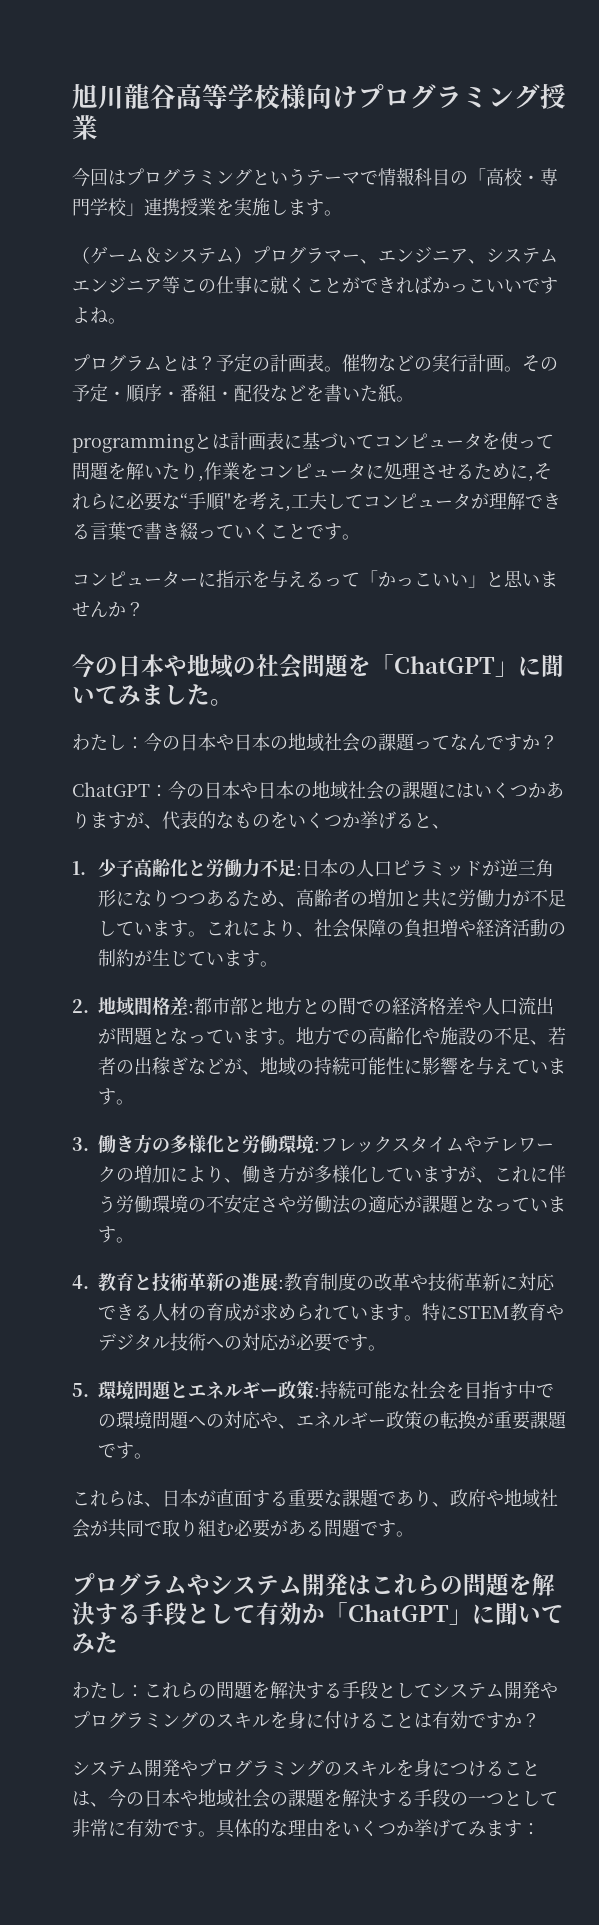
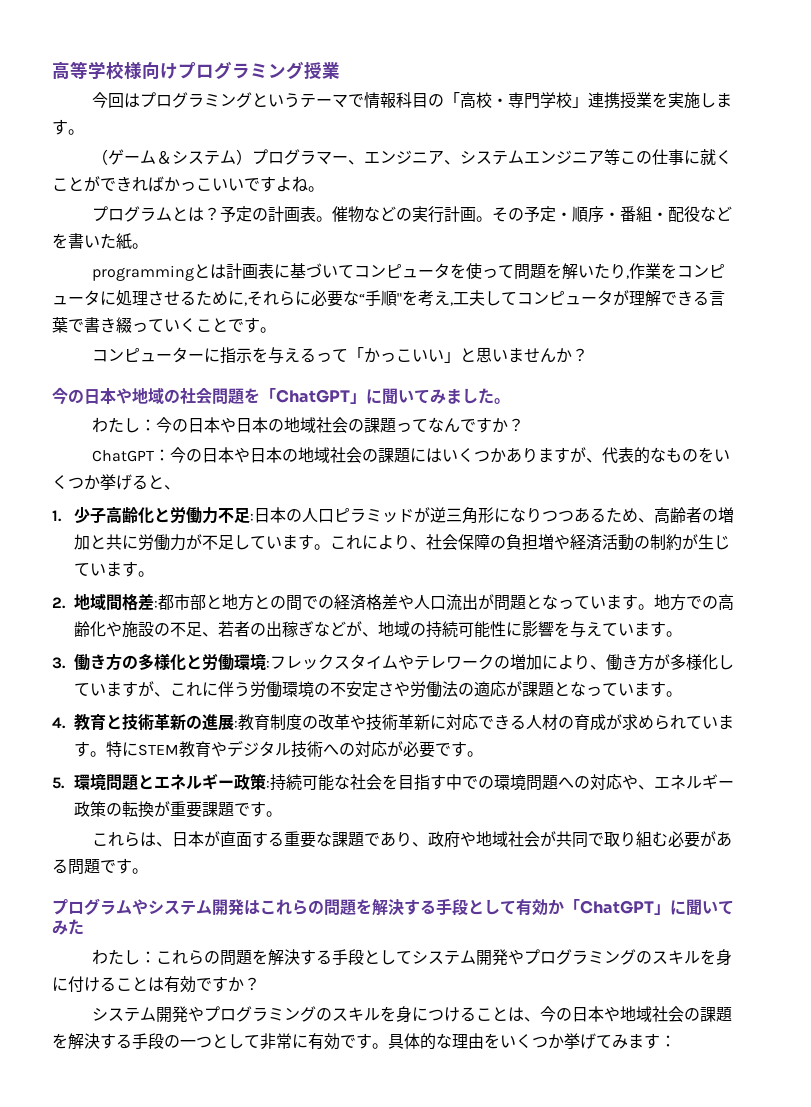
[72,84,176,109] 旭川龍谷 -> (52, 70) none

